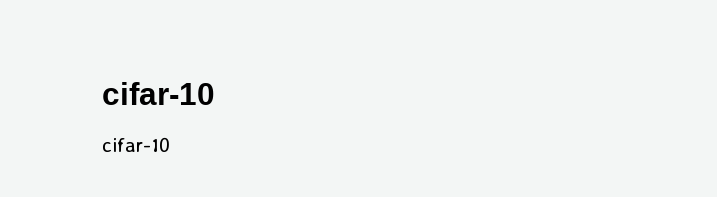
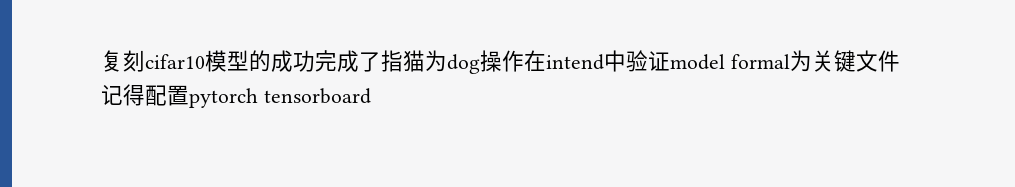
[102,82,215,105] [102,137,170,152] cifar-10 // cifar-10 -> [101,50,900,74] [101,84,371,108] 复刻cifar10模型的成功完成了指猫为dog操作在intend中验证model formal为关键文件记得配置pytorch tensorboard

